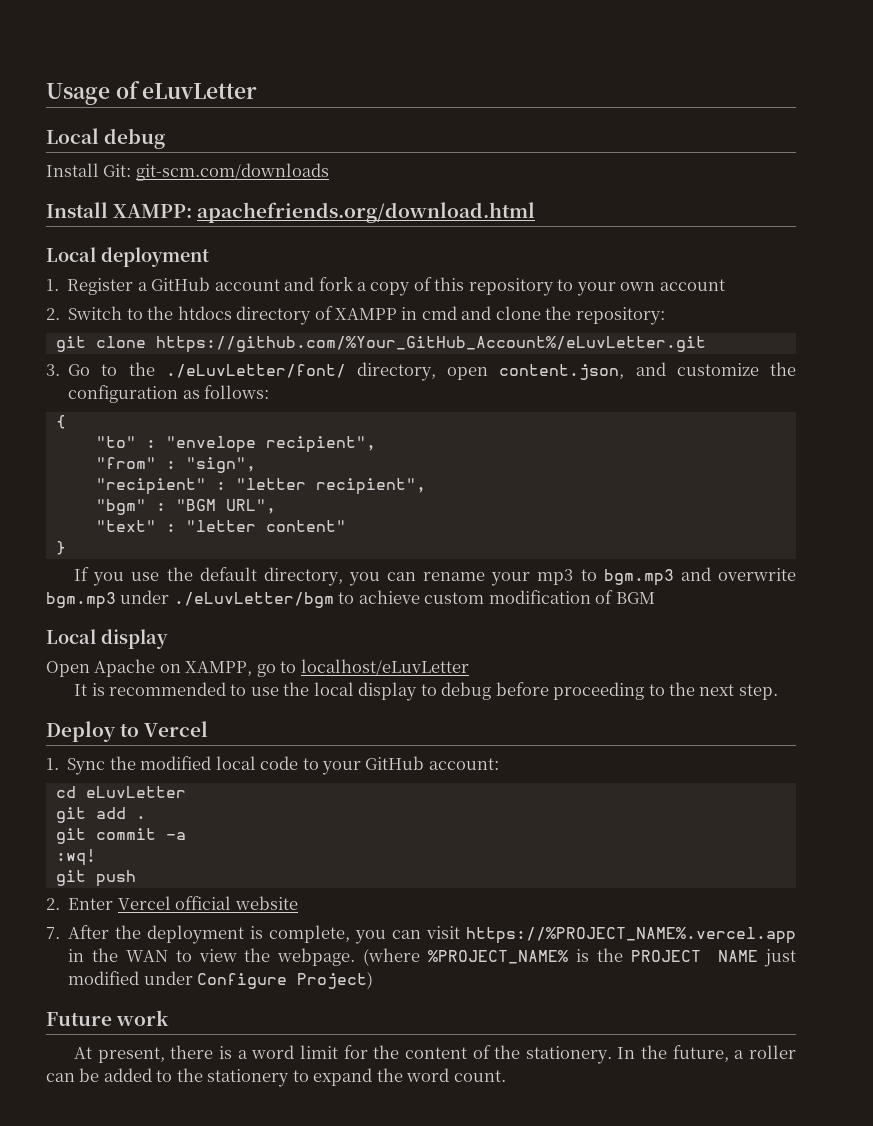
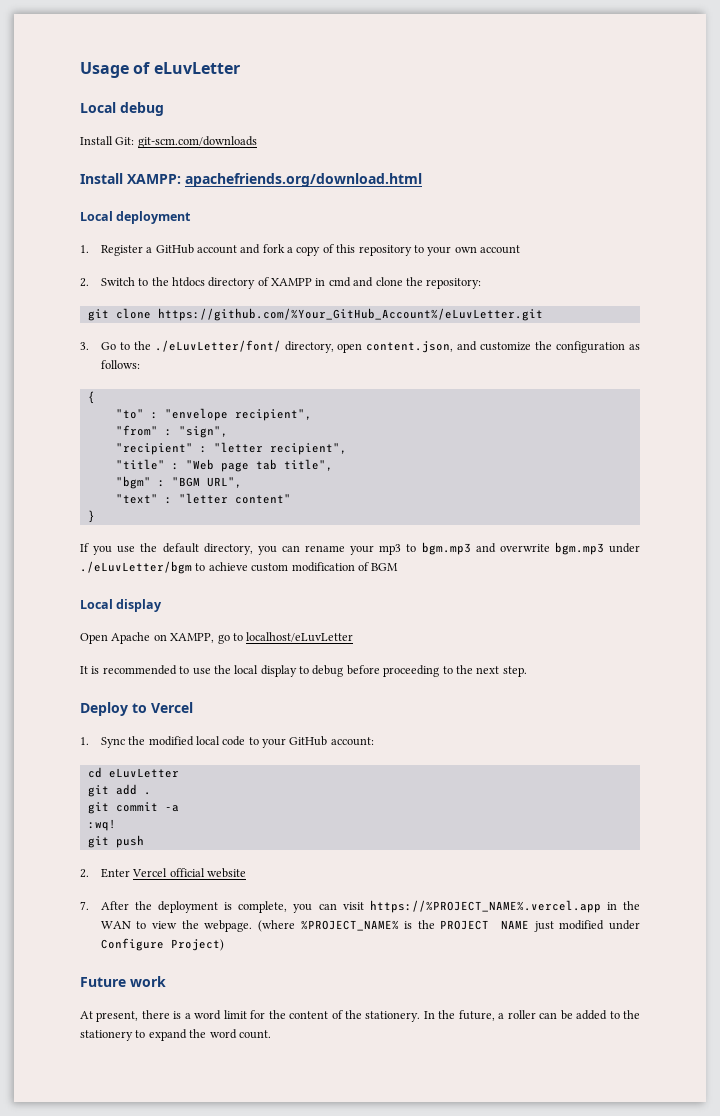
(426, 486) none -> [115,459,333,472] // "title" : "Web page tab title",

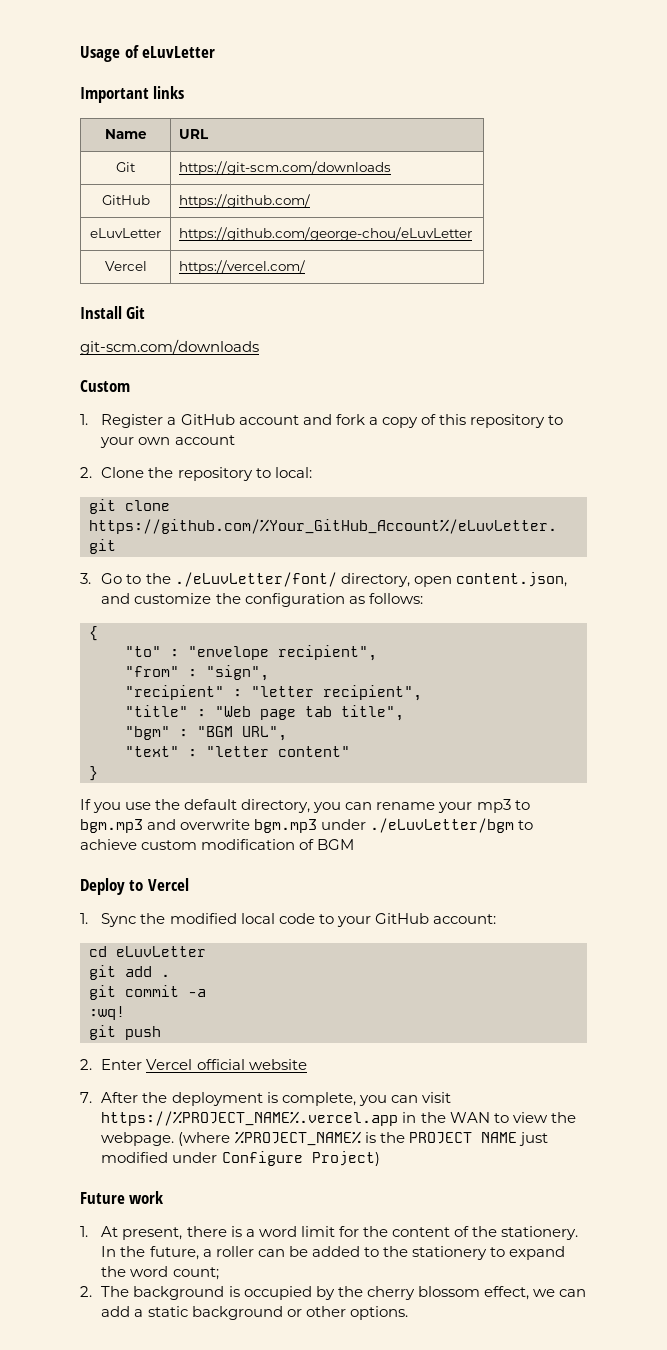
[80,102,164,116] [80,136,135,145] Local debug // Install Git: -> [80,86,185,103] [104,129,147,139] [179,129,210,139] [116,162,136,172] [179,161,392,175] [101,195,150,205] [179,194,311,208] [90,228,161,238] [179,227,473,241] [104,261,147,271] [179,260,306,274] [80,306,146,319] Important links // Name | URL // Git | https://git-scm.com/downloads // GitHub | https://github.com/ // eLuvLetter | https://github.com/george-chou/eLuvLetter // Vercel | https://vercel.com/ // Install Git //
[80,173,422,187] [80,211,192,224] Install XAMPP: apachefriends.org/download.html // Local deployment -> [80,380,130,392] Custom
[100,277,482,289] Switch to the htdocs directory of XAMPP in cmd and clone the repository: -> [101,467,312,481] Clone the repository to local:
[80,599,163,612] [80,632,354,644] [80,665,527,677] // Local display // Open Apache on XAMPP, go to localhost/eLuvLetter // It is recommended to use the local display to debug before proceeding to the next step. -> (355, 844) none
(166, 981) none -> [80,1226,88,1237] 1.
[238,1030,271,1039] count. -> [172,1267,219,1280] [80,1286,586,1300] [101,1306,408,1320] count; // 2. The background is occupied by the cherry blossom effect, we can add a static background or other options.

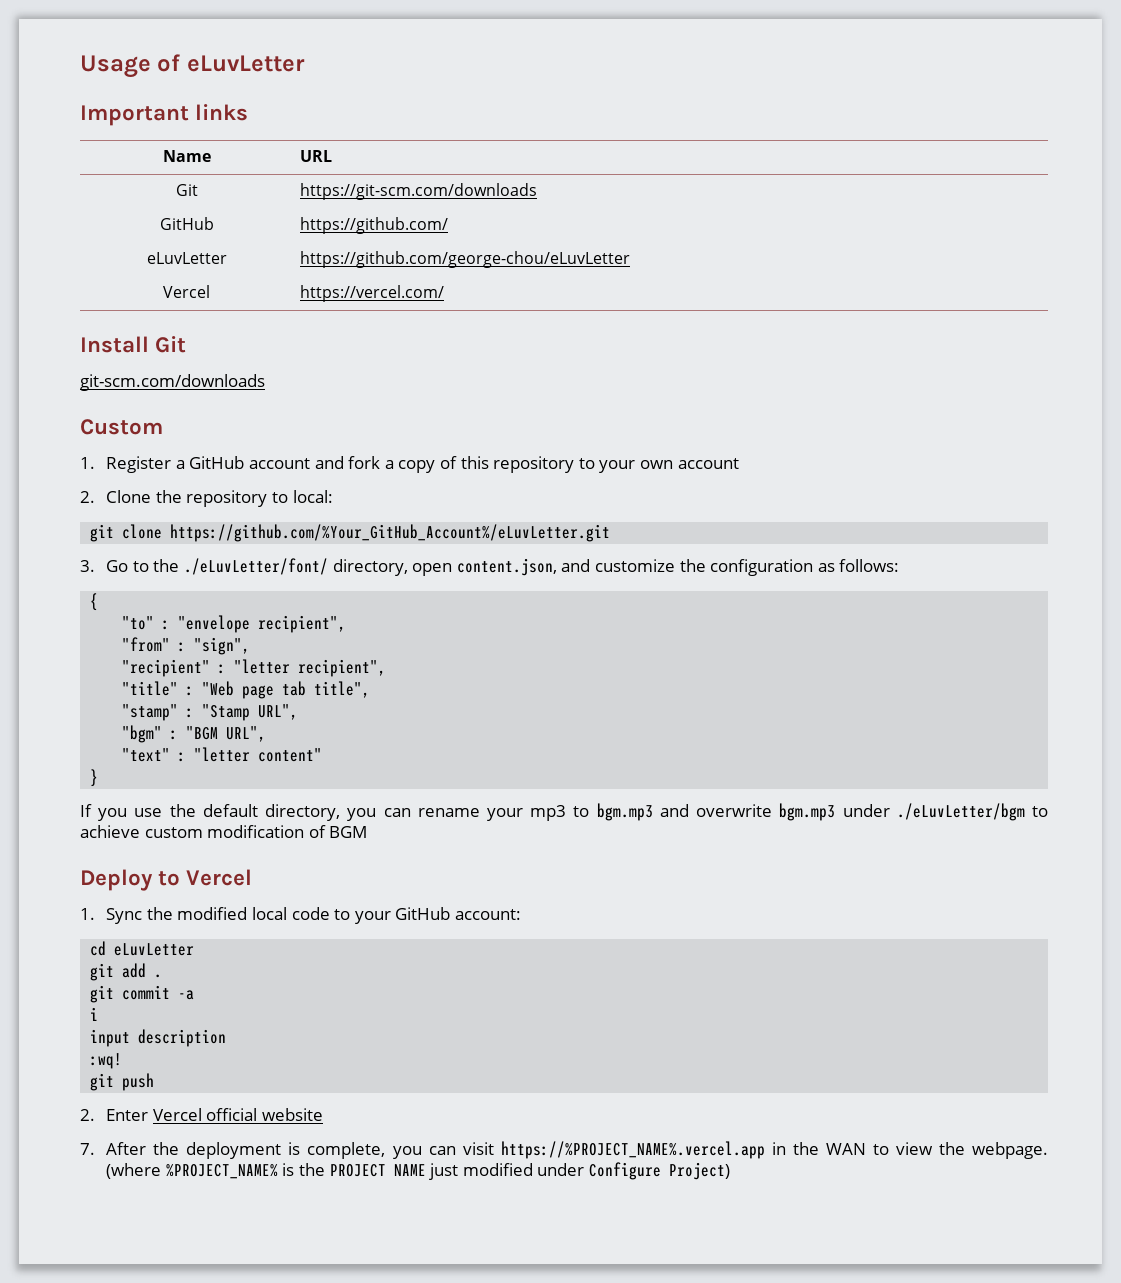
(404, 713) none -> [122,704,299,721] // "stamp" : "Stamp URL",
(206, 993) none -> [90,1007,99,1021] [90,1029,227,1047] // i // input description
[80,1191,164,1204] [80,1226,579,1240] [101,1246,566,1260] [101,1266,219,1280] [80,1286,586,1300] [101,1306,408,1320] // Future work // 1. At present, there is a word limit for the content of the stationery. In the future, a roller can be added to the stationery to expand the word count; // 2. The background is occupied by the cherry blossom effect, we can add a static background or other options. -> (730, 1171) none

